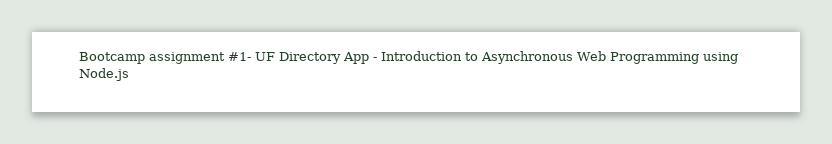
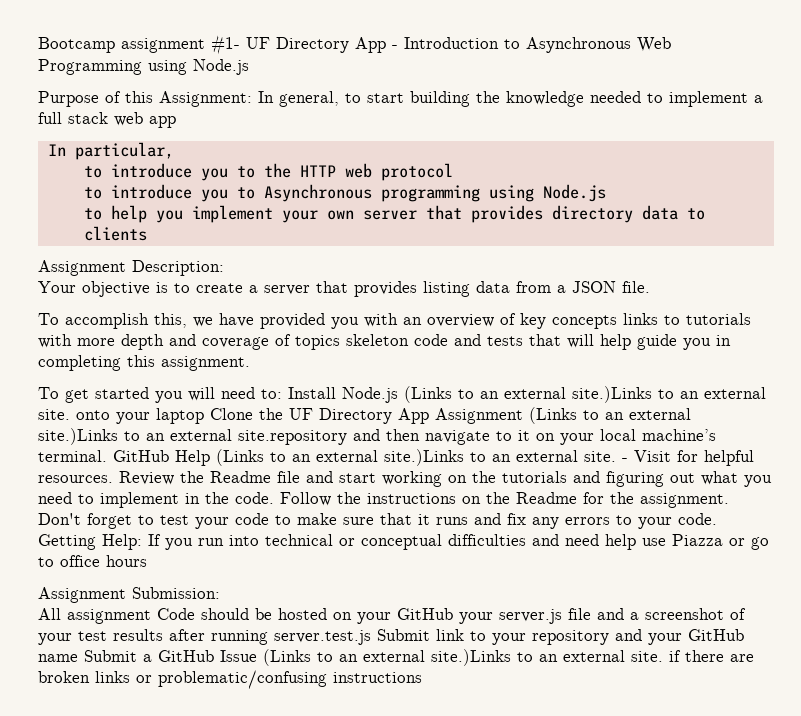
(129, 74) none -> [38,91,763,107] [38,112,176,128] [47,142,174,160] [83,163,453,181] [83,184,606,202] [83,205,705,223] [83,226,147,241] [38,260,224,276] [38,281,650,297] [38,313,751,329] [38,334,731,350] [38,355,250,371] [38,386,766,403] [38,407,691,424] [38,428,716,445] [38,449,754,466] [38,471,772,487] [38,492,729,508] [38,513,717,529] [38,534,769,550] [38,555,147,567] [38,587,220,603] [38,608,746,624] [38,629,744,645] [38,649,754,666] [38,670,422,689] // Purpose of this Assignment: In general, to start building the knowledge needed to implement a full stack web app // In particular, // to introduce you to the HTTP web protocol // to introduce you to Asynchronous programming using Node.js // to help you implement your own server that provides directory data to clients // Assignment Description: // Your objective is to create a server that provides listing data from a JSON file. // To accomplish this, we have provided you with an overview of key concepts links to tutorials with more depth and coverage of topics skeleton code and tests that will help guide you in completing this assignment. // To get started you will need to: Install Node.js (Links to an external site.)Links to an external site. onto your laptop Clone the UF Directory App Assignment (Links to an external site.)Links to an external site.repository and then navigate to it on your local machine’s terminal. GitHub Help (Links to an external site.)Links to an external site. - Visit for helpful resources. Review the Readme file and start working on the tutorials and figuring out what you need to implement in the code. Follow the instructions on the Readme for the assignment. Don't forget to test your code to make sure that it runs and fix any errors to your code. Getting Help: If you run into technical or conceptual difficulties and need help use Piazza or go to office hours // Assignment Submission: // All assignment Code should be hosted on your GitHub your server.js file and a screenshot of your test results after running server.test.js Submit link to your repository and your GitHub name Submit a GitHub Issue (Links to an external site.)Links to an external site. if there are broken links or problematic/confusing instructions

